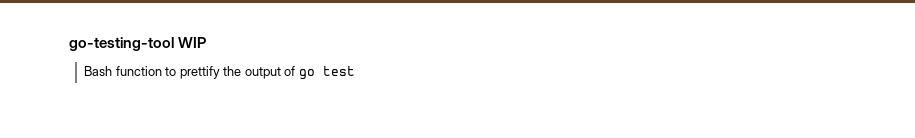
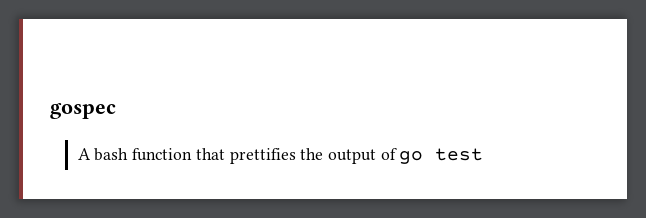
[69,37,207,51] [84,66,220,79] go-testing-tool WIP // Bash function to prettify -> [50,102,116,119] [77,148,296,164] gospec // A bash function that prettifies

